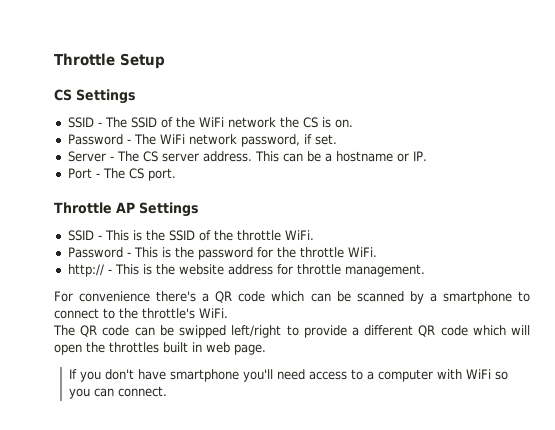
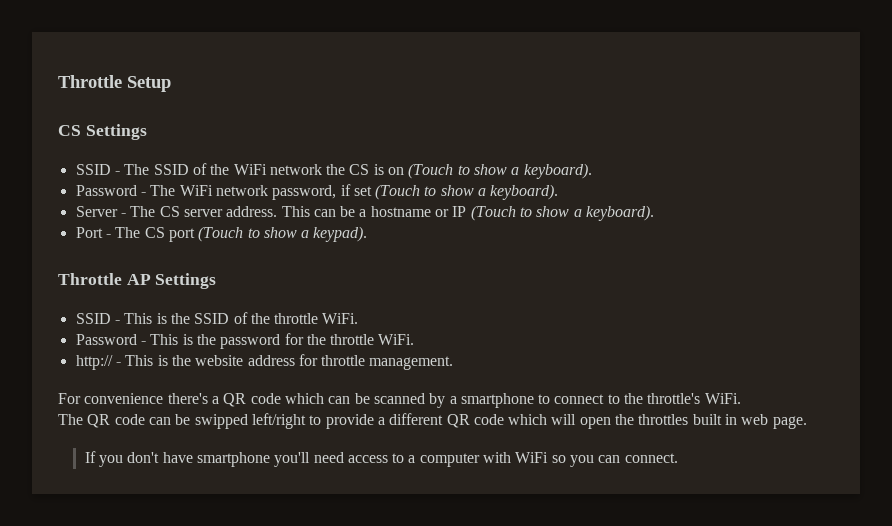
[334,119,353,128] on. -> [388,163,592,179] on (Touch to show a keyboard).
[314,134,337,145] set. -> [353,184,559,200] set (Touch to show a keyboard).
[412,151,427,161] [67,168,176,181] IP. // Port - The CS port. -> [452,205,655,221] [75,226,368,242] IP (Touch to show a keyboard). // Port - The CS port (Touch to show a keypad).

